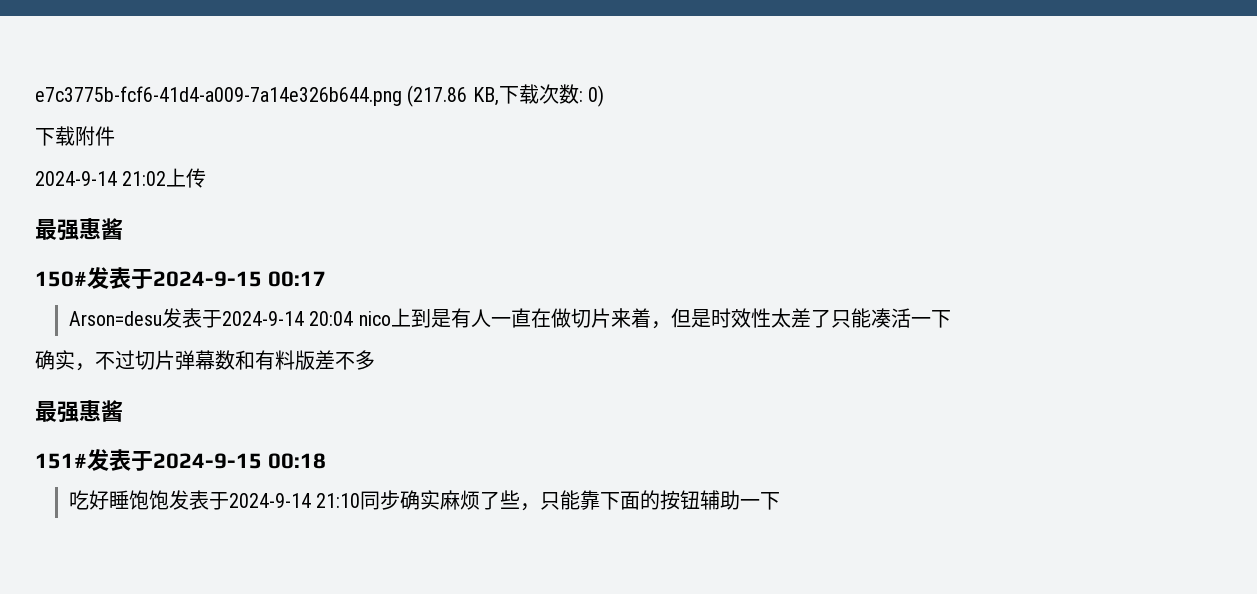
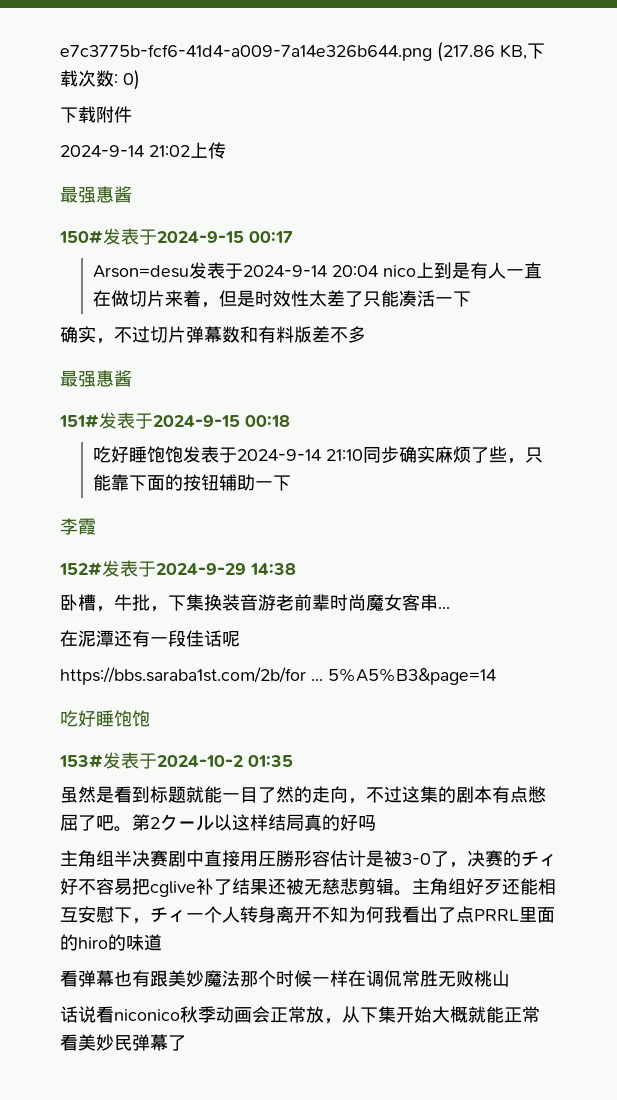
(781, 501) none -> [60,518,96,535] [59,560,296,577] [60,594,450,612] [60,630,240,647] [60,667,496,685] [60,710,150,727] [59,752,293,769] [60,786,546,804] [60,814,376,832] [60,850,557,868] [60,878,556,897] [60,906,555,924] [60,934,162,951] [60,970,510,987] [60,1006,540,1024] [60,1034,186,1051] // 李霞 // 152#发表于2024-9-29 14:38 // 卧槽，牛批，下集换装音游老前辈时尚魔女客串... // 在泥潭还有一段佳话呢 // https://bbs.saraba1st.com/2b/for ... 5%A5%B3&page=14 // 吃好睡饱饱 // 153#发表于2024-10-2 01:35 // 虽然是看到标题就能一目了然的走向，不过这集的剧本有点憋屈了吧。第2クール以这样结局真的好吗 // 主角组半决赛剧中直接用圧勝形容估计是被3-0了，决赛的チィ好不容易把cglive补了结果还被无慈悲剪辑。主角组好歹还能相互安慰下，チィ一个人转身离开不知为何我看出了点PRRL里面的hiro的味道 // 看弹幕也有跟美妙魔法那个时候一样在调侃常胜无败桃山 // 话说看niconico秋季动画会正常放，从下集开始大概就能正常看美妙民弹幕了

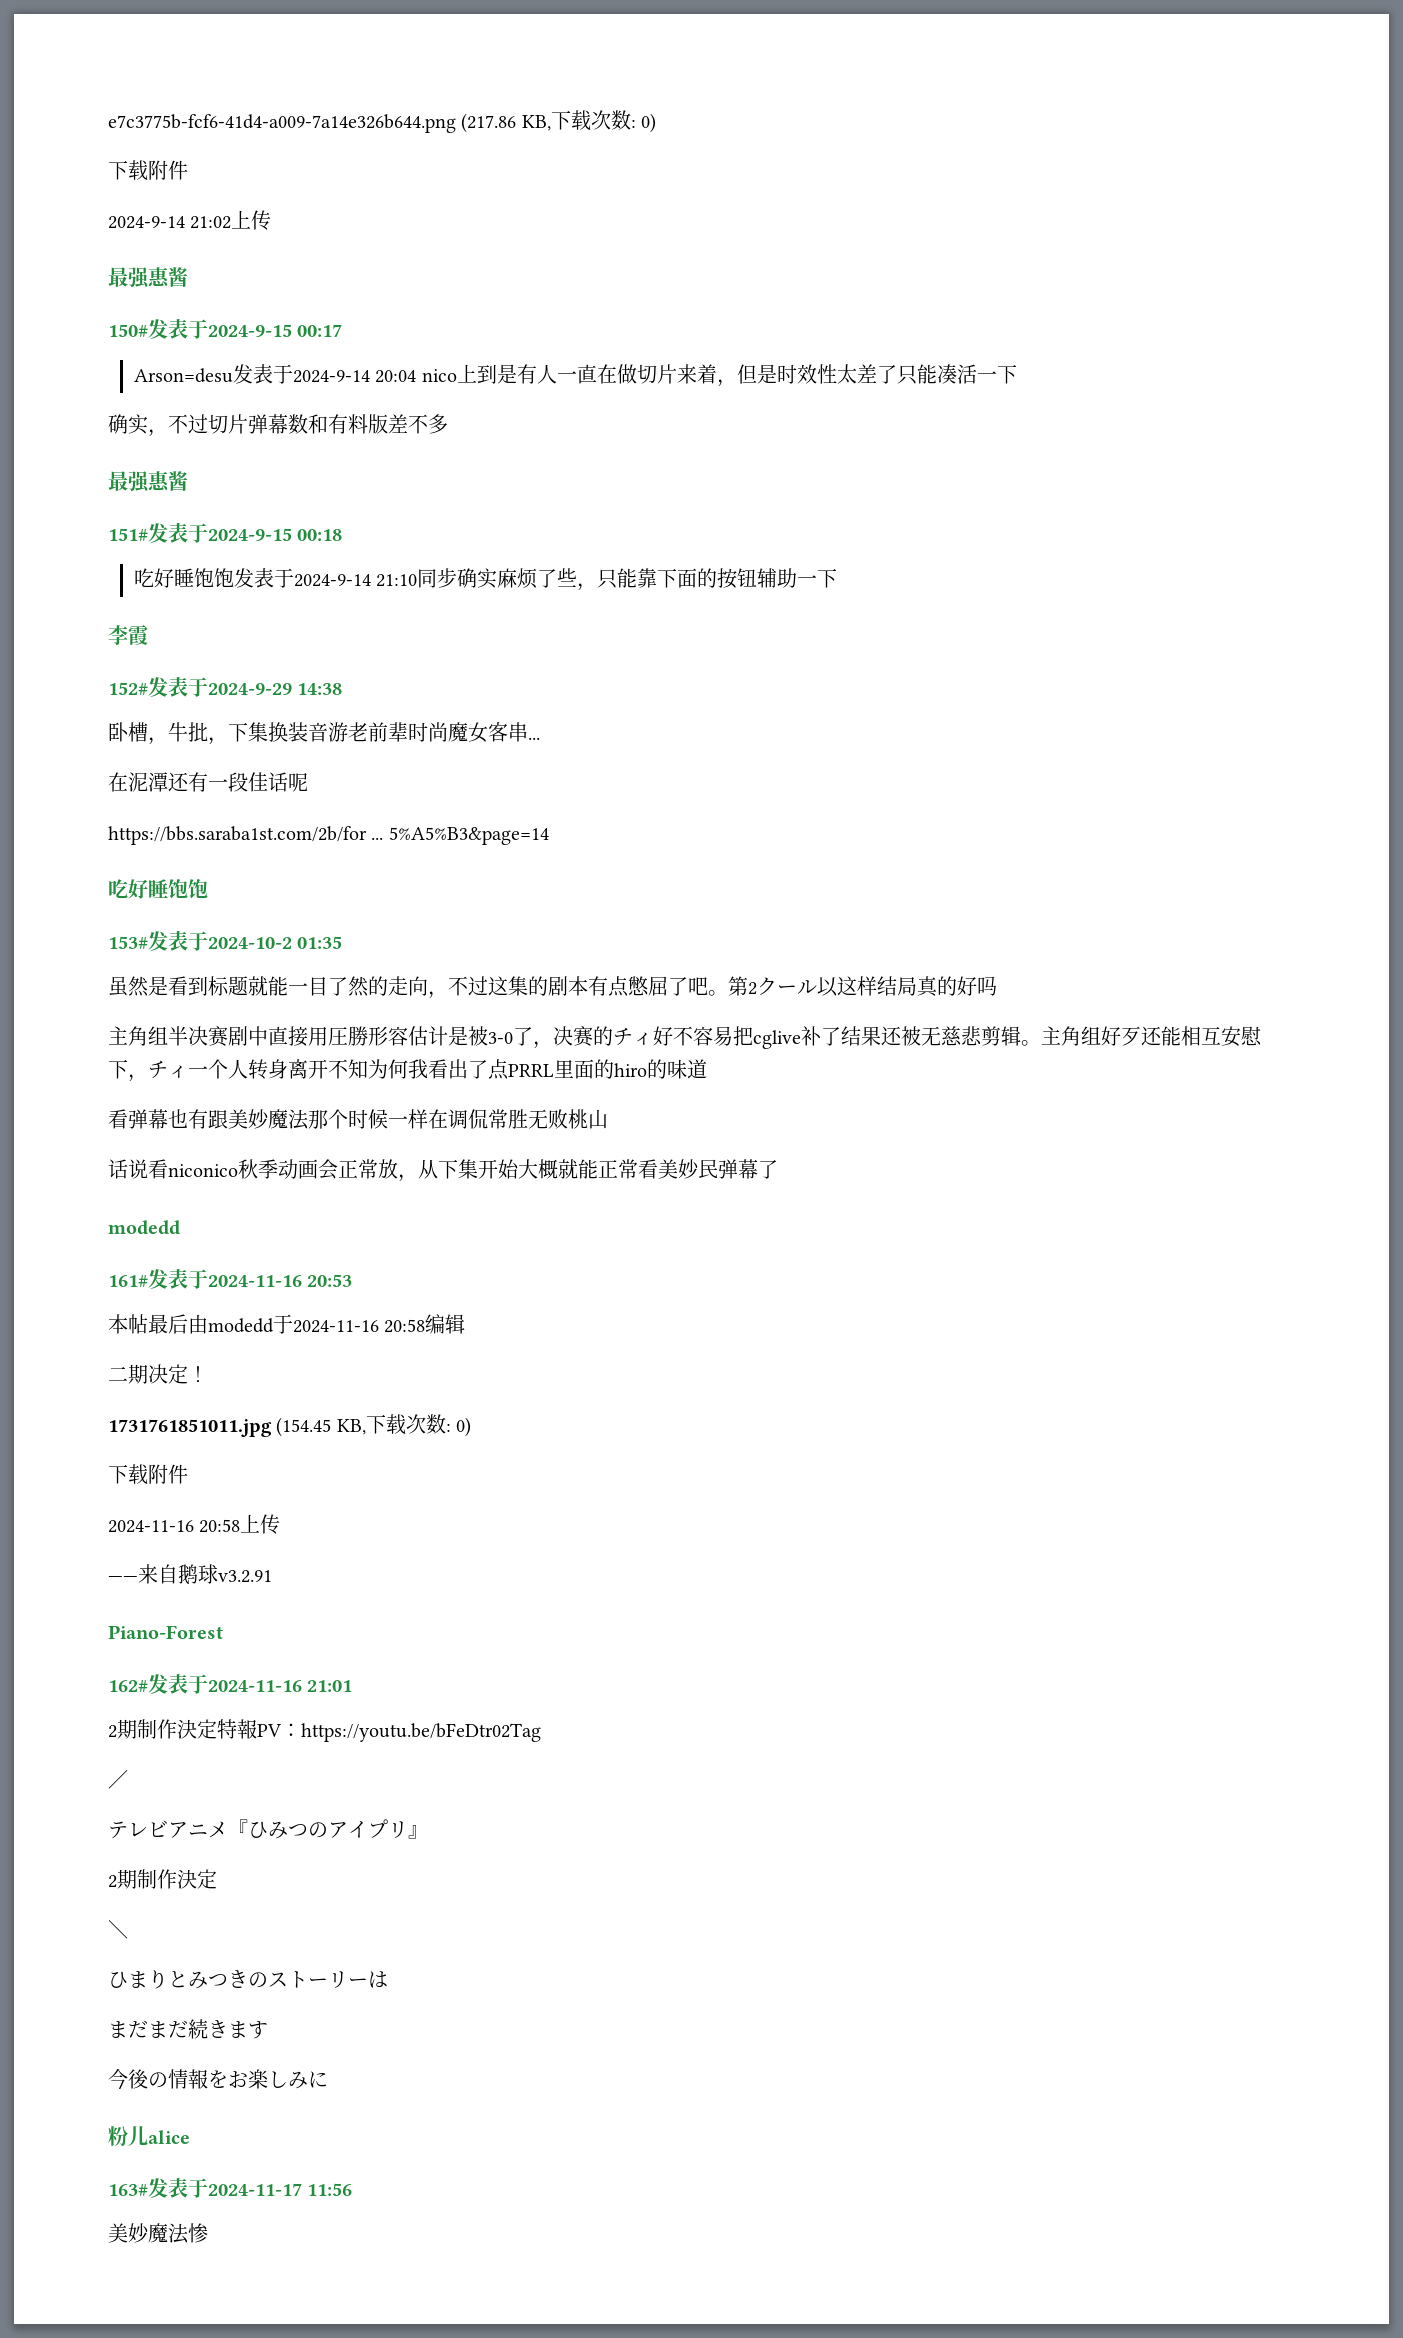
(186, 1043) none -> [108,1220,180,1235] [108,1269,353,1289] [108,1314,466,1334] [108,1364,208,1384] [108,1414,472,1437] [108,1464,188,1485] [108,1514,281,1534] [108,1564,272,1585] [108,1625,223,1639] [108,1674,353,1694] [108,1719,541,1742] [108,1770,128,1789] [108,1819,428,1839] [108,1869,217,1889] [108,1920,128,1939] [108,1970,388,1989] [108,2019,268,2039] [108,2069,328,2090] [108,2126,190,2147] [108,2178,353,2198] [108,2223,208,2244] // modedd // 161#发表于2024-11-16 20:53 // 本帖最后由modedd于2024-11-16 20:58编辑 // 二期决定！ // 1731761851011.jpg (154.45 KB,下载次数: 0) // 下载附件 // 2024-11-16 20:58上传 // ——来自鹅球v3.2.91 // Piano-Forest // 162#发表于2024-11-16 21:01 // 2期制作決定特報PV：https://youtu.be/bFeDtr02Tag // ／ // テレビアニメ『ひみつのアイプリ』 // 2期制作決定 // ＼ // ひまりとみつきのストーリーは // まだまだ続きます // 今後の情報をお楽しみに // 粉儿alice // 163#发表于2024-11-17 11:56 // 美妙魔法惨

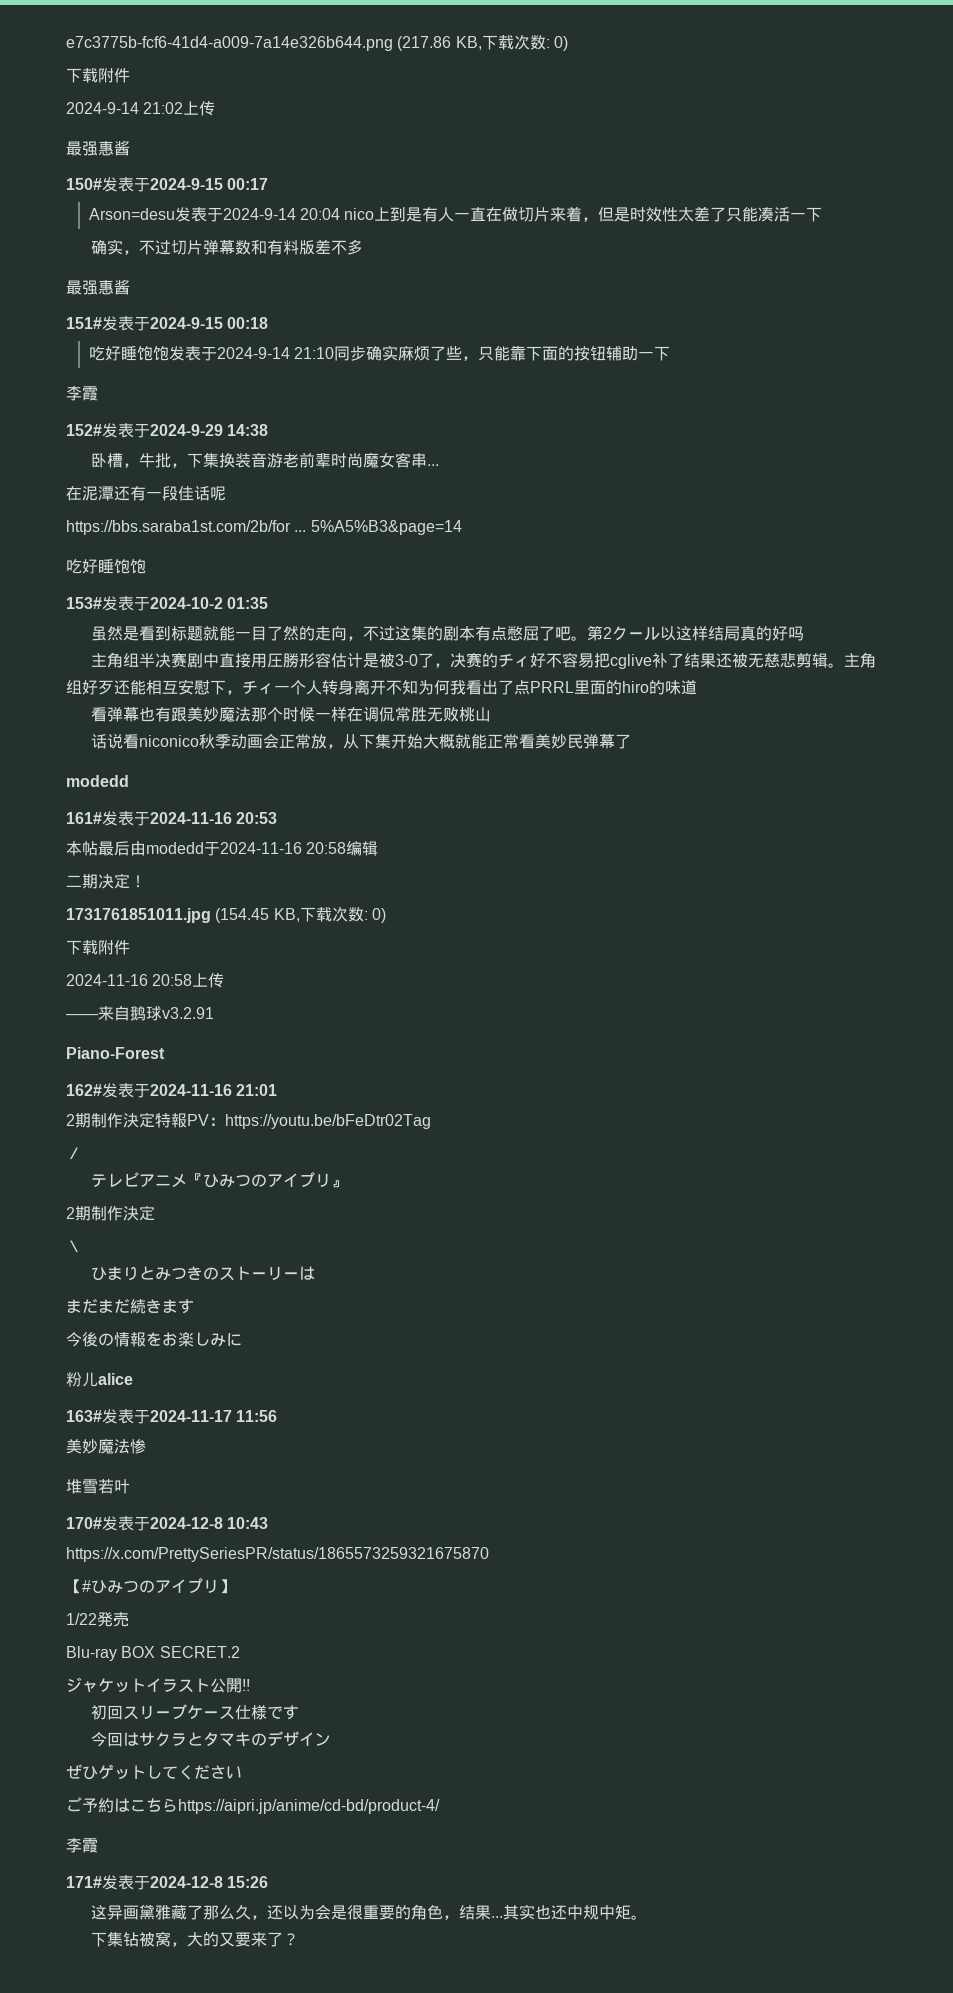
(208, 2233) none -> [66,1479,130,1494] [66,1516,269,1531] [66,1547,489,1562] [66,1578,235,1594] [66,1612,129,1627] [66,1646,240,1661] [66,1677,250,1693] [90,1704,299,1720] [90,1731,331,1747] [66,1764,242,1780] [66,1797,440,1814] [66,1838,98,1853] [66,1875,269,1890] [90,1904,647,1920] [90,1931,299,1947] // 堆雪若叶 // 170#发表于2024-12-8 10:43 // https://x.com/PrettySeriesPR/status/1865573259321675870 // 【#ひみつのアイプリ】 // 1/22発売 // Blu-ray BOX SECRET.2 // ジャケットイラスト公開!! // 初回スリーブケース仕様です // 今回はサクラとタマキのデザイン // ぜひゲットしてください // ご予約はこちらhttps://aipri.jp/anime/cd-bd/product-4/ // 李霞 // 171#发表于2024-12-8 15:26 // 这异画黛雅藏了那么久，还以为会是很重要的角色，结果...其实也还中规中矩。 // 下集钻被窝，大的又要来了？

